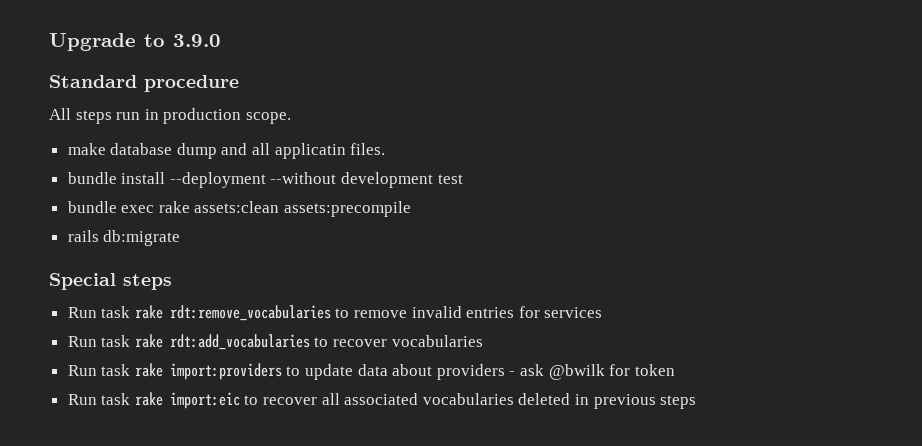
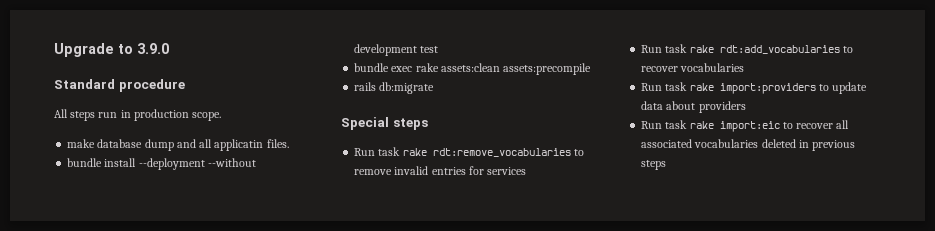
[509,364,675,380] - ask @bwilk for token -> (746, 107) none

